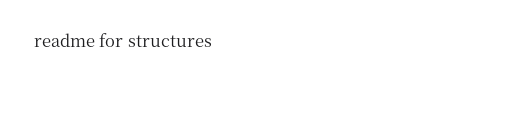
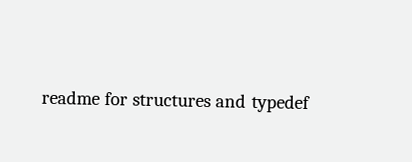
(212, 41) none -> [215,93,310,114] and typedef

